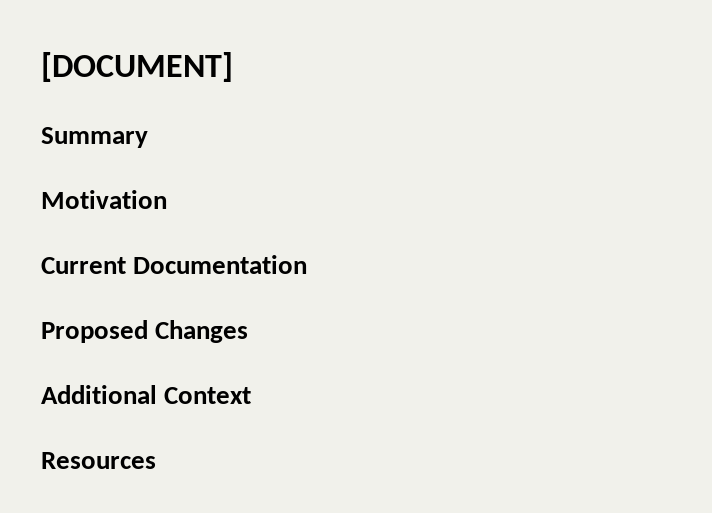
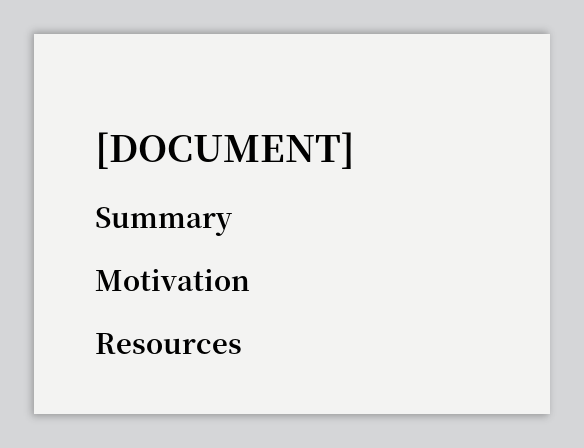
[41,255,308,274] [41,320,249,343] [41,385,252,404] // Current Documentation // Proposed Changes // Additional Context -> (250, 280) none

